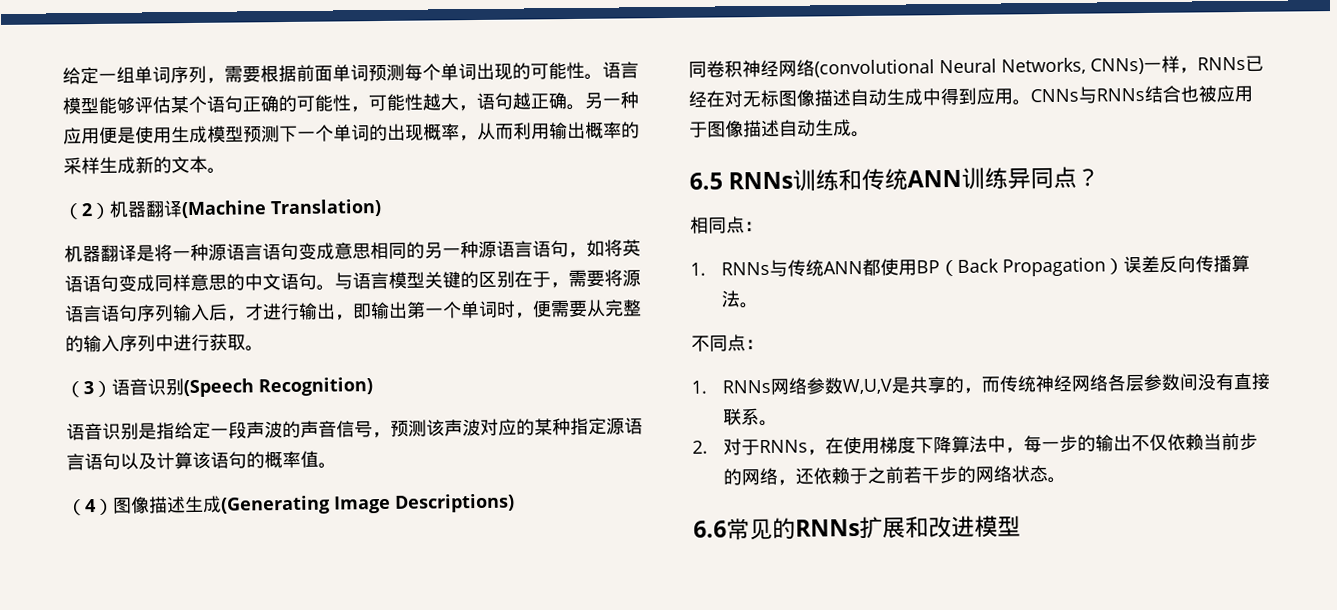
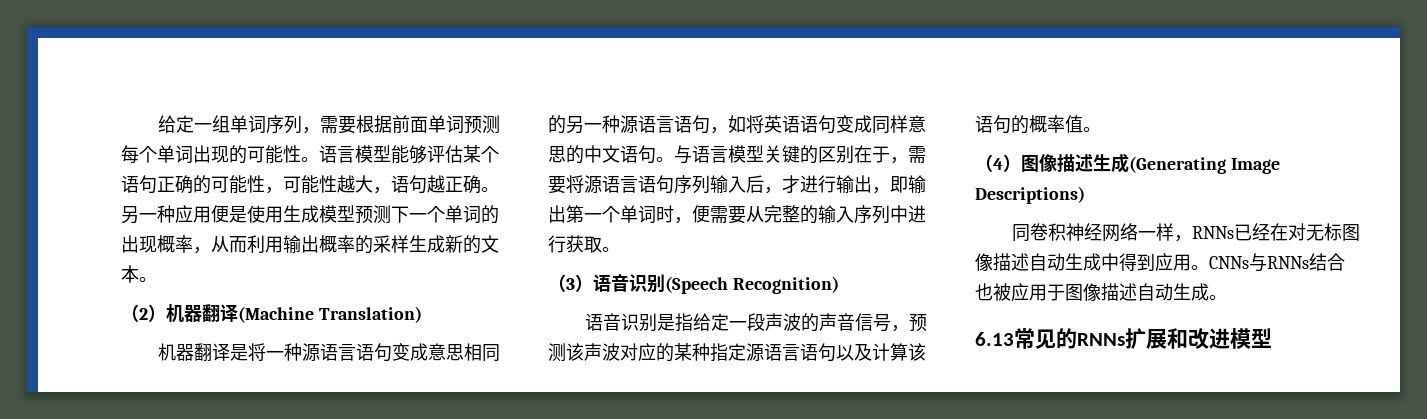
[814,57,1144,78] (convolutional Neural Networks, CNNs) -> (1138, 232) none
[689,166,1101,192] [690,216,763,234] [690,254,1250,277] [720,290,759,309] [691,334,764,352] [691,372,1270,395] [722,408,778,427] [692,432,1258,456] [722,465,1066,486] [693,520,727,538] 6.5 RNNs训练和传统ANN训练异同点？ // 相同点： // 1. RNNs与传统ANN都使用BP（Back Propagation）误差反向传播算法。 // 不同点： // 1. RNNs网络参数W,U,V是共享的，而传统神经网络各层参数间没有直接联系。 // 2.对于RNNs，在使用梯度下降算法中，每一步的输出不仅依赖当前步的网络，还依赖于之前若干步的网络状态。 // 6.6 -> [975,332,1014,346] 6.13

